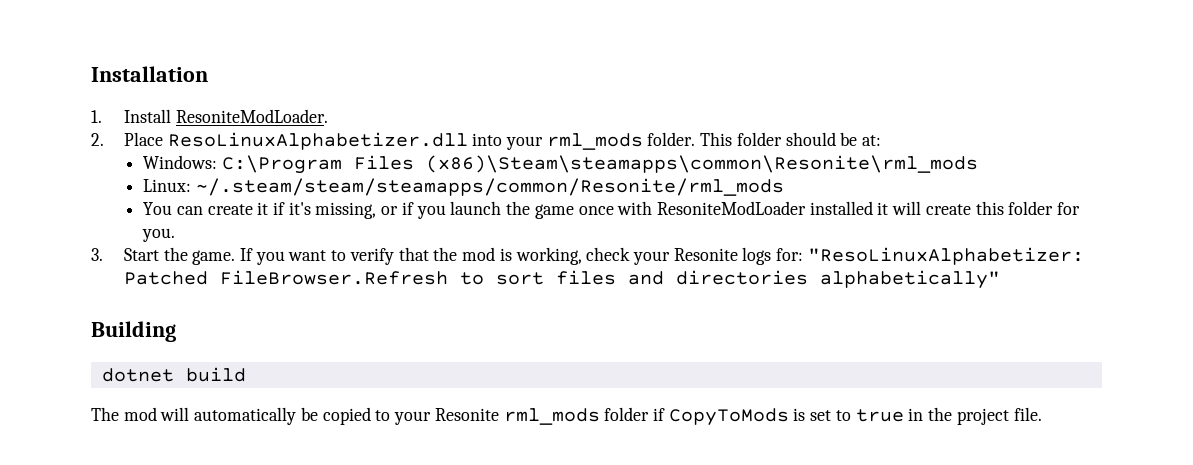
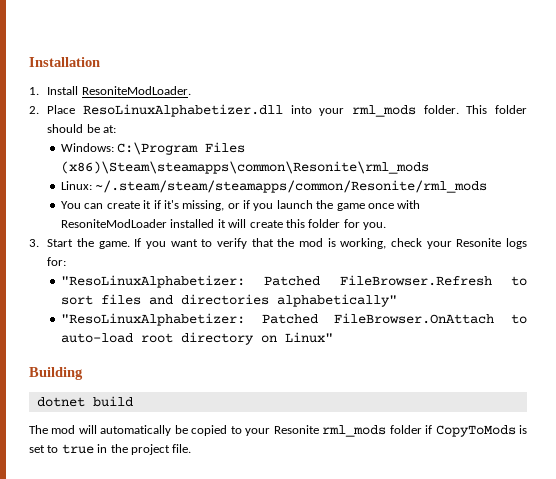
(804, 254) none -> (67, 261) //
(1000, 279) none -> [61,313,527,326] [61,332,334,345] // "ResoLinuxAlphabetizer: Patched FileBrowser.OnAttach to auto-load root directory on Linux"

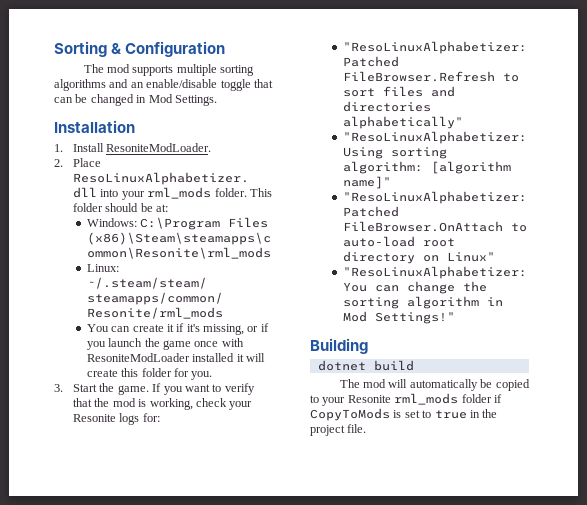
(29, 62) none -> [54,41,226,57] [83,64,255,76] [54,79,273,91] [54,94,217,106] Sorting & Configuration // The mod supports multiple sorting algorithms and an enable/disable toggle that can be changed in Mod Settings. //
(398, 300) none -> [342,131,527,144] [342,147,447,159] [342,161,511,174] [342,176,391,189] // "ResoLinuxAlphabetizer: Using sorting algorithm: [algorithm name]"
(334, 337) none -> [342,266,527,279] [342,281,487,294] [342,296,503,309] [342,311,455,324] // "ResoLinuxAlphabetizer: You can change the sorting algorithm in Mod Settings!"

